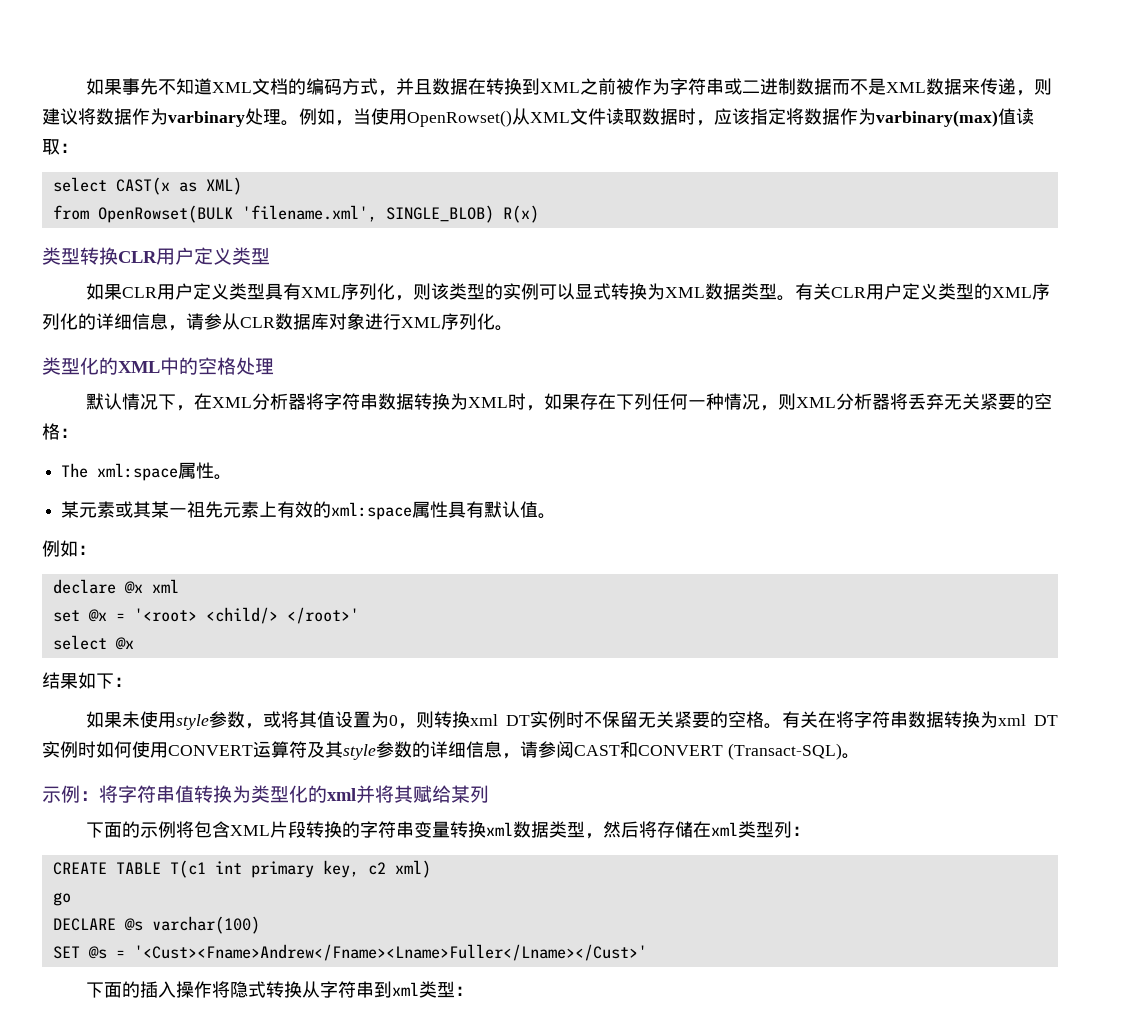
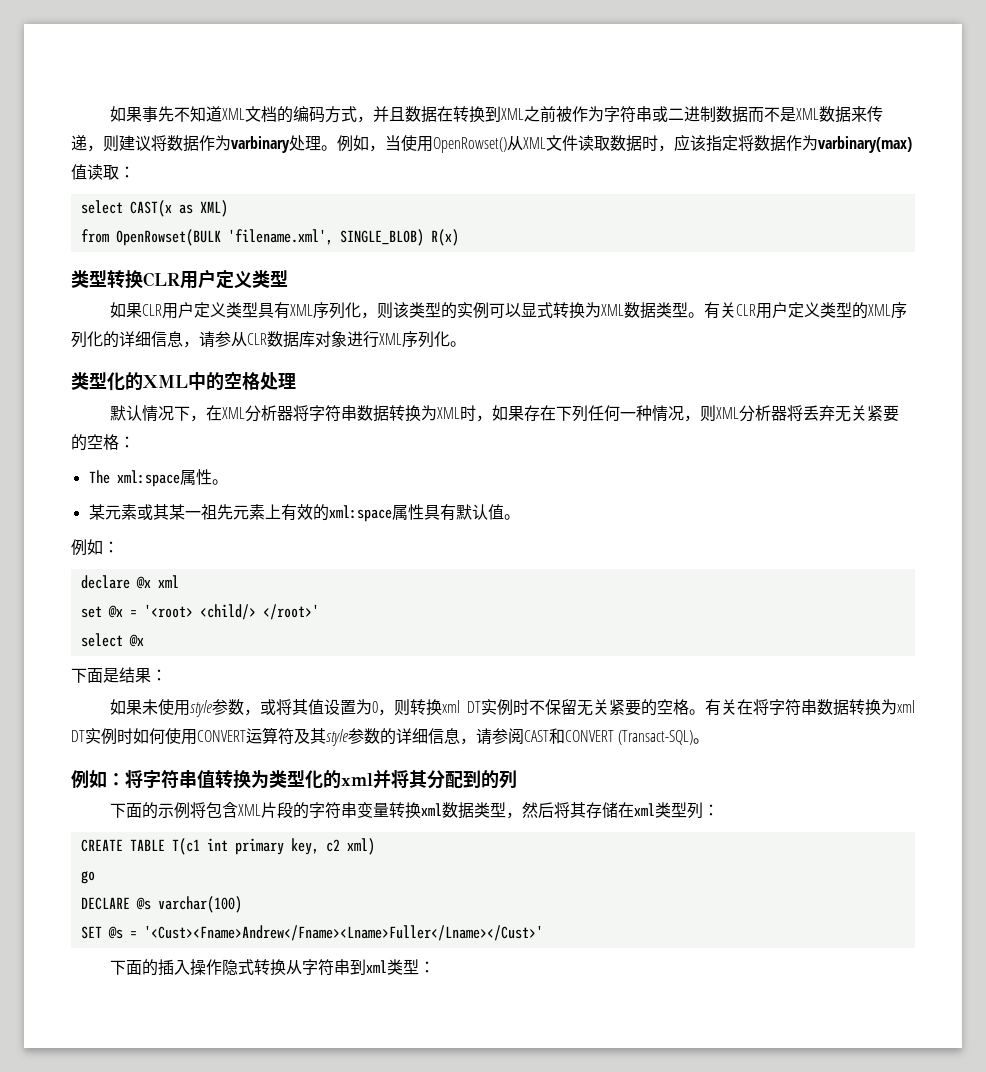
[42,672,114,689] 结果如下 -> [71,667,151,683] 下面是结果
[42,785,80,803] 示例 -> [71,770,107,788] 例如
[413,785,470,803] 赋给某 -> [427,770,499,789] 分配到的
[306,821,343,838] 转换 -> (294, 810) none
(658, 829) none -> [570,802,587,818] 其
[212,981,231,998] 将 -> (223, 967) none

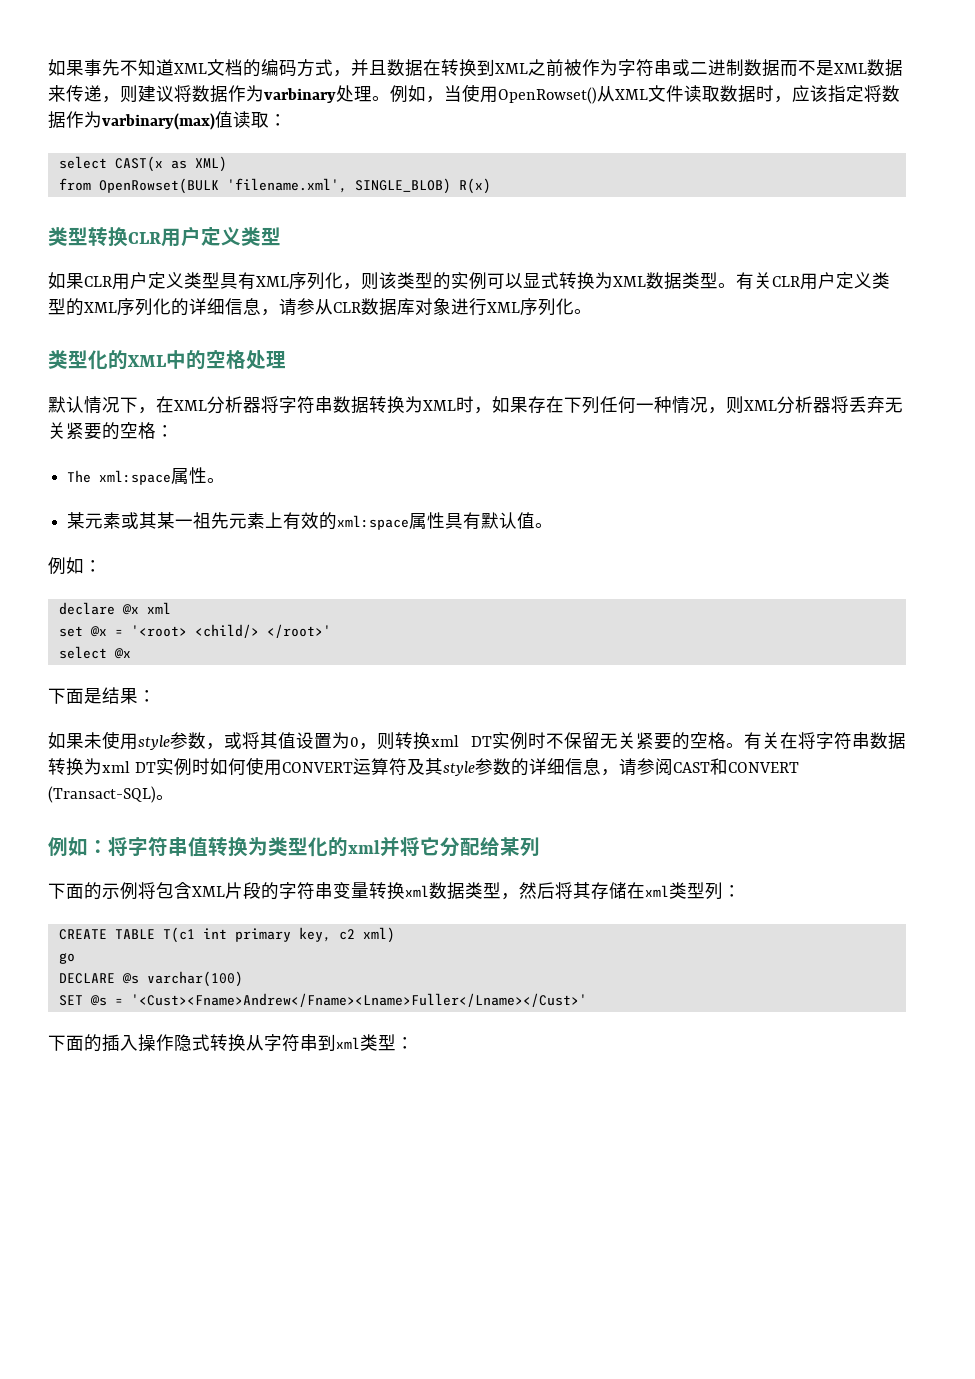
[409,770,499,789] 其分配到的 -> [420,837,520,857] 它分配给某

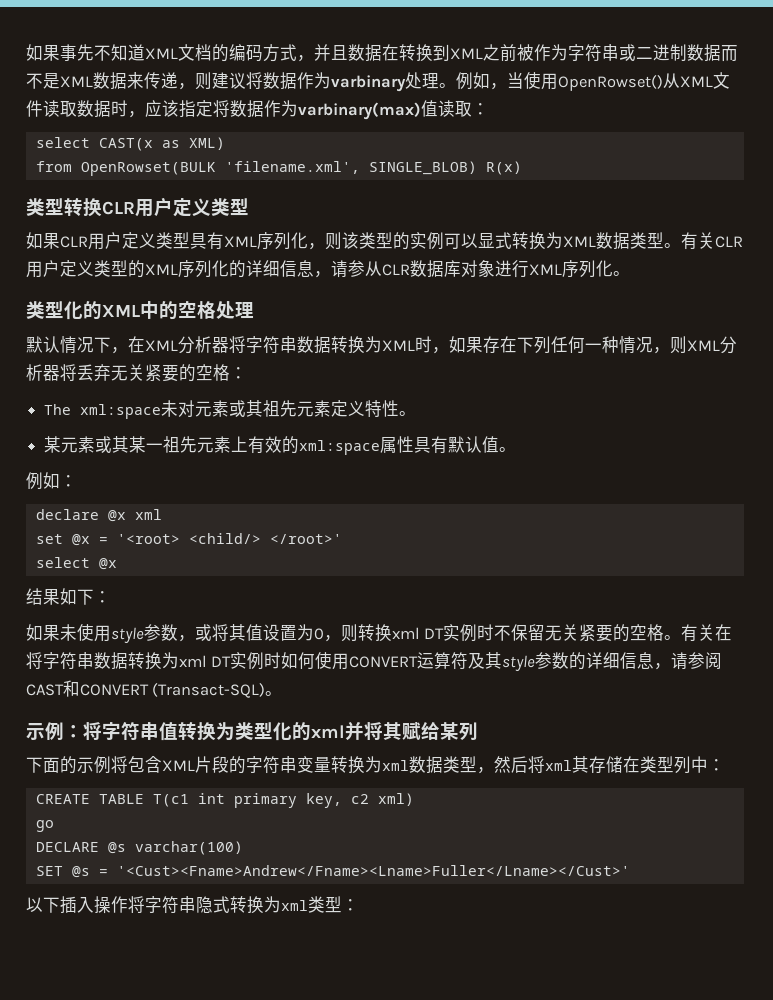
[171,468,190,484] 属 -> [161,400,383,417] 未对元素或其祖先元素定义特
[48,687,138,704] 下面是结果 -> [26,588,94,605] 结果如下
[48,837,88,856] 例如 -> [26,722,64,740] 示例
[420,837,480,857] 它分配 -> [383,722,421,740] 其赋
(405, 891) none -> [365,756,382,773] 为
(573, 890) none -> [545,760,572,771] xml
[645,882,723,900] xml类型列 -> [640,756,708,774] 类型列中
[48,1034,102,1052] 下面的 -> [26,897,60,913] 以下
[174,1034,336,1052] 隐式转换从字符串到 -> [128,896,281,914] 将字符串隐式转换为

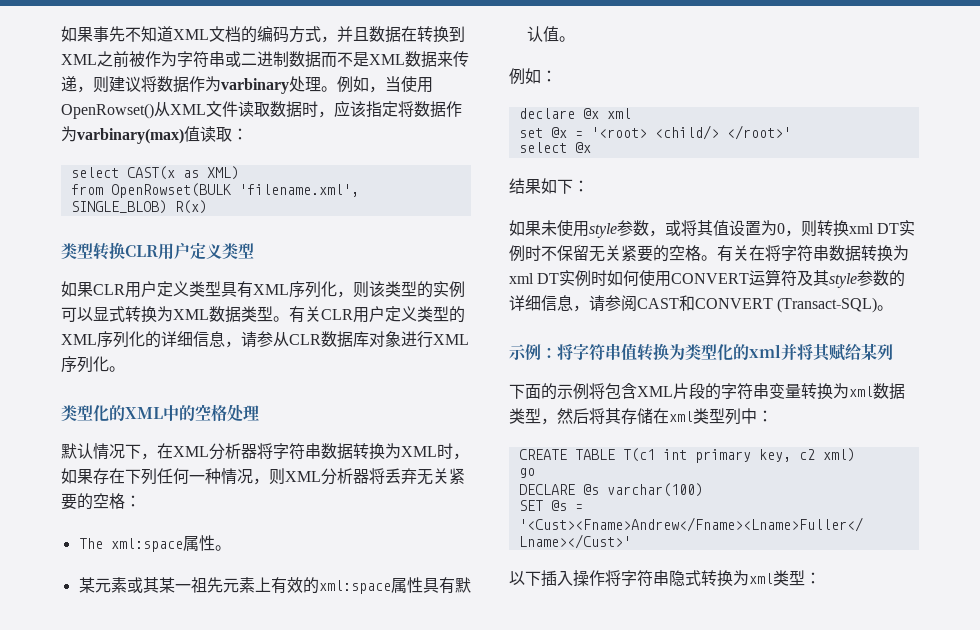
[161,400,383,417] 未对元素或其祖先元素定义特 -> [182,536,199,551] 属
[545,760,572,771] xml -> (605, 416) none
(640, 764) none -> [669,411,693,422] xml

